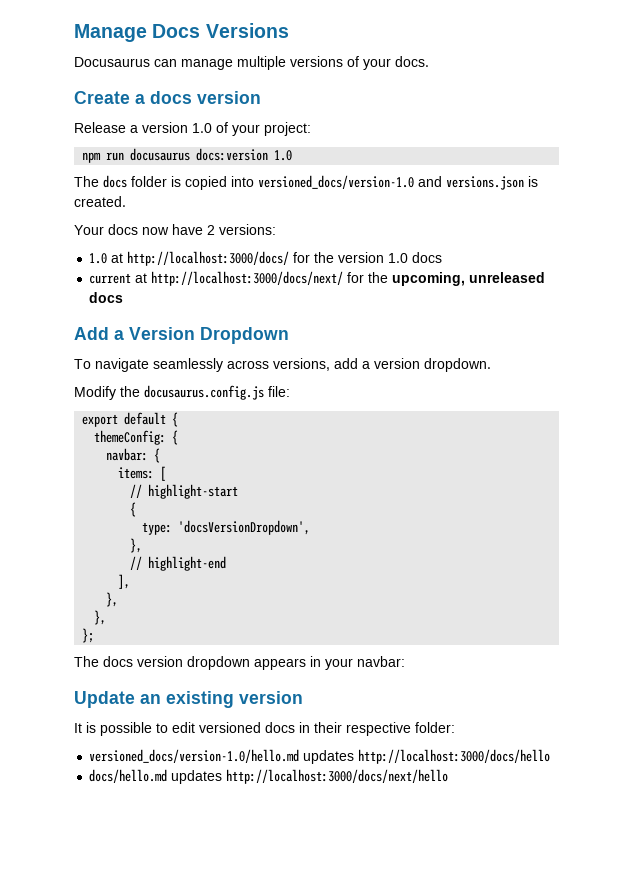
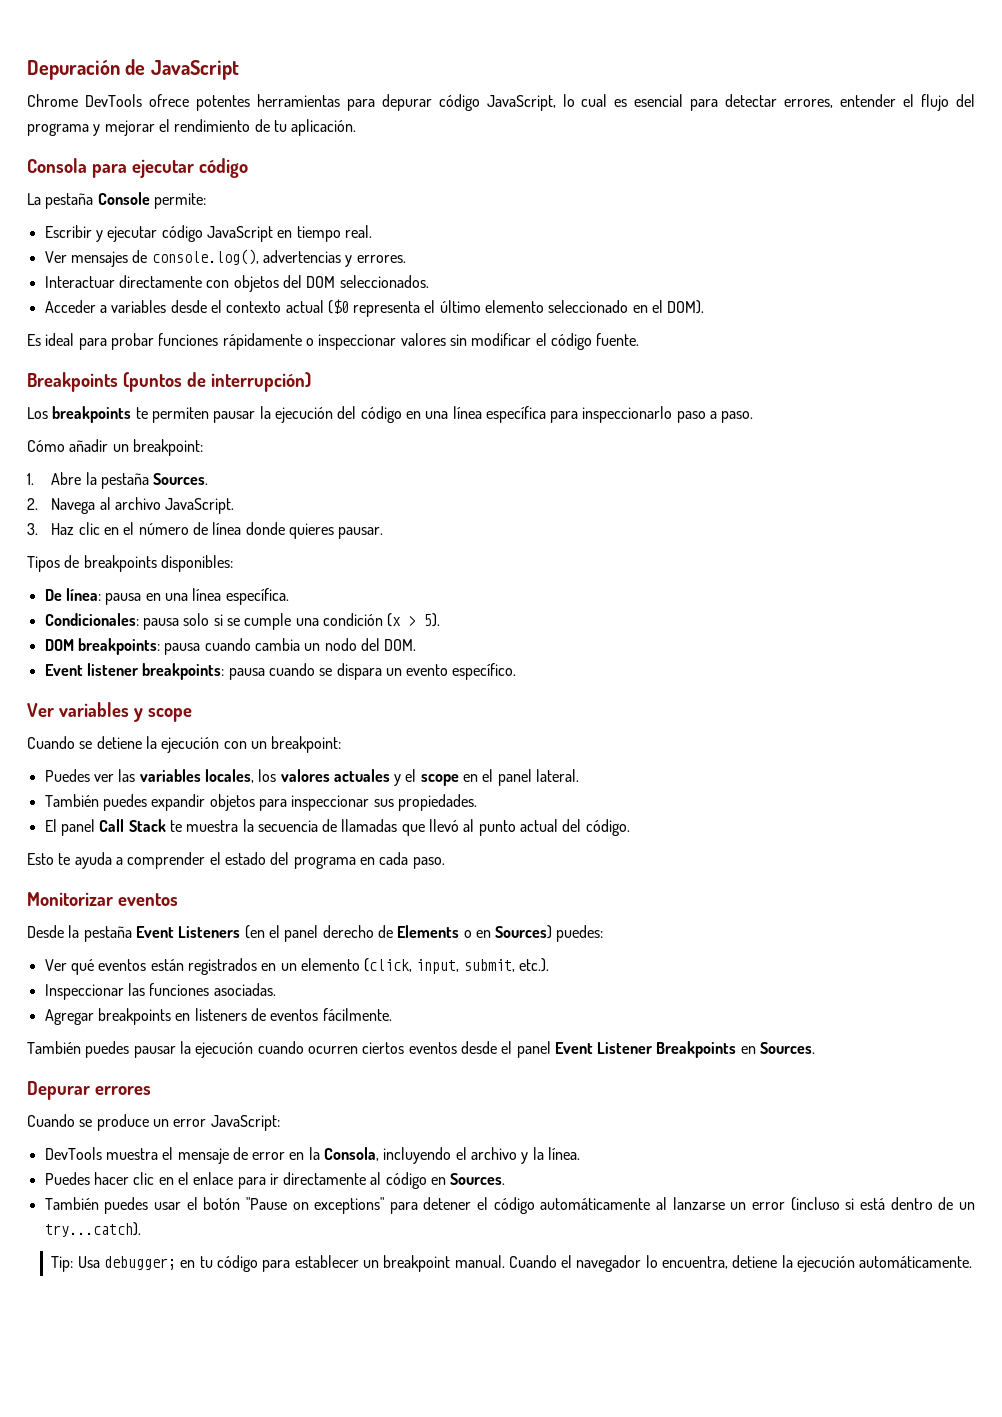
[74,23,289,42] [74,56,429,70] [74,91,261,104] [74,122,311,136] [82,148,293,163] [74,175,538,190] [74,196,126,207] [74,224,276,235] [89,251,443,266] [89,271,546,286] [89,292,124,303] [74,327,289,344] [74,358,491,372] [74,385,290,400] [82,412,179,427] [94,430,179,445] [106,448,161,463] [118,466,167,481] [130,484,239,499] [130,502,137,517] [142,520,311,535] [130,538,143,553] [130,556,227,571] [118,574,131,589] [106,592,119,607] [94,610,107,625] [82,628,95,643] [74,656,405,670] [74,691,303,708] [74,722,455,736] [89,749,551,764] [89,769,449,784] Manage Docs Versions // Docusaurus can manage multiple versions of your docs. // Create a docs version // Release a version 1.0 of your project: // npm run docusaurus docs:version 1.0 // The docs folder is copied into versioned_docs/version-1.0 and versions.json is created. // Your docs now have 2 versions: // 1.0 at http://localhost:3000/docs/ for the version 1.0 docs // current at http://localhost:3000/docs/next/ for the upcoming, unreleased docs // Add a Version Dropdown // To navigate seamlessly across versions, add a version dropdown. // Modify the docusaurus.config.js file: // export default { // themeConfig: { // navbar: { // items: [ // // highlight-start // { // type: 'docsVersionDropdown', // }, // // highlight-end // ], // }, // }, // }; // The docs version dropdown appears in your navbar: // Update an existing version // It is possible to edit versioned docs in their respective folder: // versioned_docs/version-1.0/hello.md updates http://localhost:3000/docs/hello // docs/hello.md updates http://localhost:3000/docs/next/hello -> [27,59,239,80] [27,94,975,111] [27,119,357,136] [27,158,248,178] [27,192,206,209] [44,225,372,242] [44,249,406,267] [44,275,429,292] [44,299,705,317] [27,333,640,350] [27,372,311,392] [27,406,754,423] [27,439,203,456] [27,472,209,489] [27,497,235,514] [27,522,384,539] [27,555,233,572] [44,588,289,605] [44,613,441,630] [44,638,417,655] [44,663,517,680] [27,702,192,722] [27,736,342,753] [44,769,580,786] [44,794,477,811] [44,819,630,836] [27,852,445,869] [27,892,178,906] [27,925,604,942] [44,958,550,975] [44,983,276,1000] [44,1008,392,1025] [27,1041,816,1058] [27,1081,151,1100] [27,1114,280,1131] [44,1147,581,1164] [44,1172,506,1189] [44,1197,975,1214] [44,1222,141,1237] [51,1255,973,1272] Depuración de JavaScript // Chrome DevTools ofrece potentes herramientas para depurar código JavaScript, lo cual es esencial para detectar errores, entender el flujo del programa y mejorar el rendimiento de tu aplicación. // Consola para ejecutar código // La pestaña Console permite: // Escribir y ejecutar código JavaScript en tiempo real. // Ver mensajes de console.log(), advertencias y errores. // Interactuar directamente con objetos del DOM seleccionados. // Acceder a variables desde el contexto actual ($0 representa el último elemento seleccionado en el DOM). // Es ideal para probar funciones rápidamente o inspeccionar valores sin modificar el código fuente. // Breakpoints (puntos de interrupción) // Los breakpoints te permiten pausar la ejecución del código en una línea específica para inspeccionarlo paso a paso. // Cómo añadir un breakpoint: // 1. Abre la pestaña Sources. // 2. Navega al archivo JavaScript. // 3. Haz clic en el número de línea donde quieres pausar. // Tipos de breakpoints disponibles: // De línea: pausa en una línea específica. // Condicionales: pausa solo si se cumple una condición (x > 5). // DOM breakpoints: pausa cuando cambia un nodo del DOM. // Event listener breakpoints: pausa cuando se dispara un evento específico. // Ver variables y scope // Cuando se detiene la ejecución con un breakpoint: // Puedes ver las variables locales, los valores actuales y el scope en el panel lateral. // También puedes expandir objetos para inspeccionar sus propiedades. // El panel Call Stack te muestra la secuencia de llamadas que llevó al punto actual del código. // Esto te ayuda a comprender el estado del programa en cada paso. // Monitorizar eventos // Desde la pestaña Event Listeners (en el panel derecho de Elements o en Sources) puedes: // Ver qué eventos están registrados en un elemento (click, input, submit, etc.). // Inspeccionar las funciones asociadas. // Agregar breakpoints en listeners de eventos fácilmente. // También puedes pausar la ejecución cuando ocurren ciertos eventos desde el panel Event Listener Breakpoints en Sources. // Depurar errores // Cuando se produce un error JavaScript: // DevTools muestra el mensaje de error en la Consola, incluyendo el archivo y la línea. // Puedes hacer clic en el enlace para ir directamente al código en Sources. // También puedes usar el botón "Pause on exceptions" para detener el código automáticamente al lanzarse un error (incluso si está dentro de un try...catch). // Tip: Usa debugger; en tu código para establecer un breakpoint manual. Cuando el navegador lo encuentra, detiene la ejecución automáticamente.

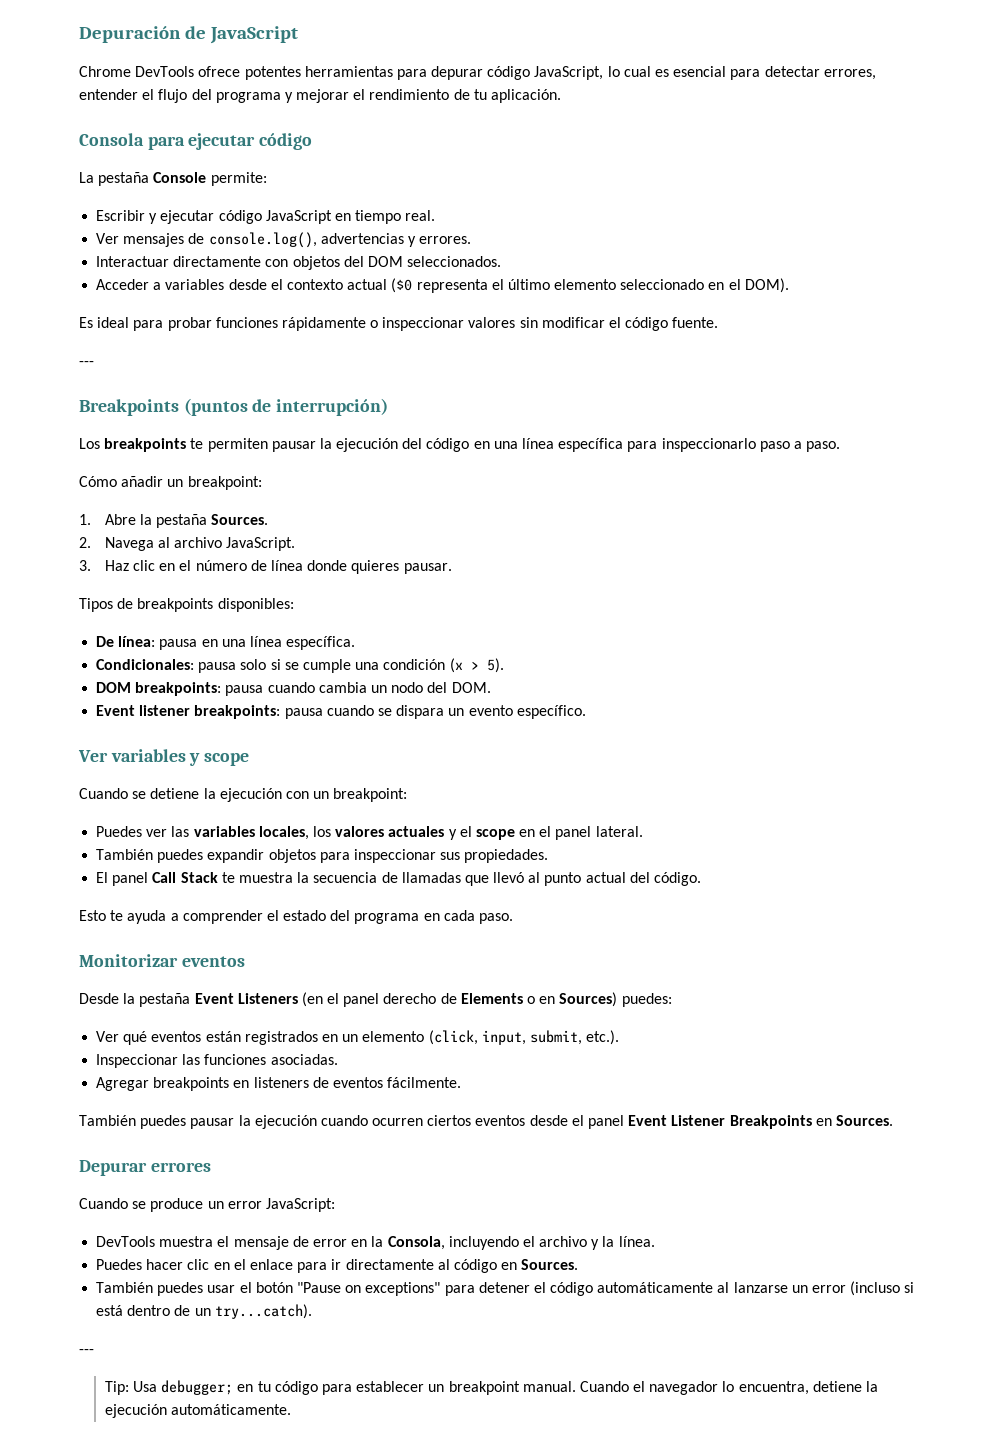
(640, 339) none -> [79,361,94,366] // ---
(141, 1229) none -> [79,1349,94,1354] // ---

